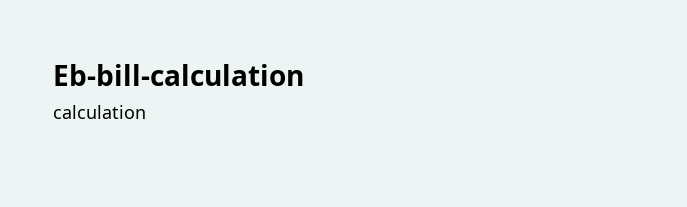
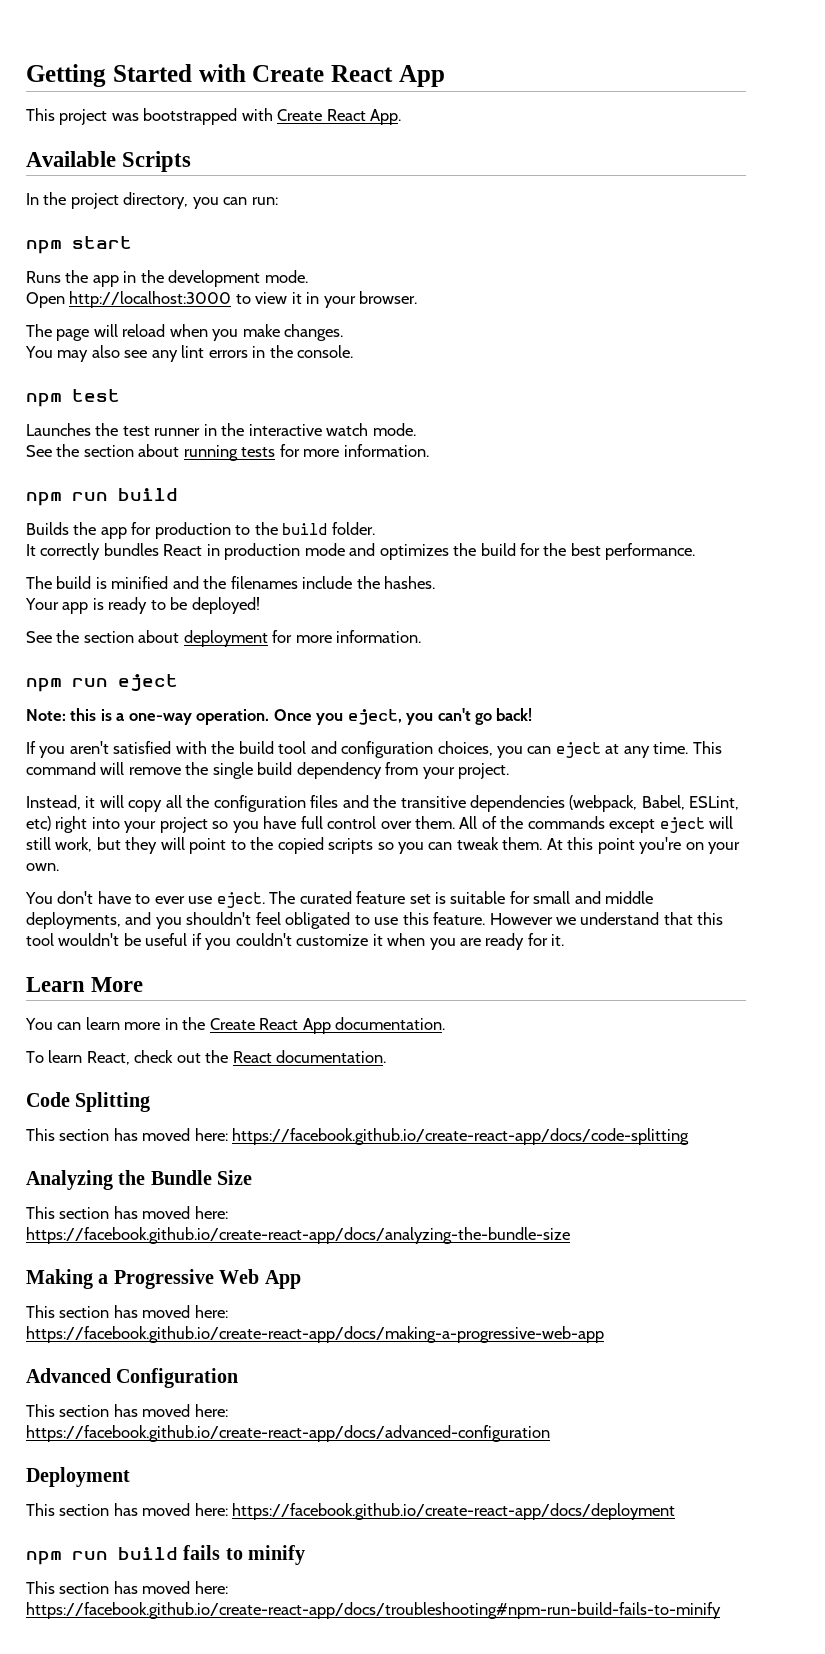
[53,64,304,86] [53,105,146,119] Eb-bill-calculation // calculation -> [26,64,445,87] [26,108,402,125] [26,151,192,172] [26,192,278,209] [26,236,132,254] [26,270,308,287] [26,291,418,308] [26,324,344,341] [25,345,354,362] [26,389,120,407] [26,423,416,436] [26,444,429,461] [26,488,178,506] [26,522,375,539] [26,543,696,560] [26,576,436,589] [25,597,260,614] [26,630,422,647] [26,674,178,692] [26,708,533,725] [26,741,722,758] [26,762,510,779] [26,795,740,812] [26,816,734,833] [26,837,741,854] [26,863,59,871] [25,891,654,908] [26,912,724,929] [26,933,565,950] [26,977,144,992] [25,1017,446,1034] [26,1050,387,1065] [26,1092,151,1112] [26,1128,690,1145] [26,1170,253,1190] [26,1206,228,1219] [26,1227,570,1244] [26,1269,301,1289] [26,1305,228,1318] [26,1326,604,1343] [26,1368,239,1388] [26,1404,228,1417] [26,1425,550,1442] [26,1467,130,1487] [26,1503,676,1520] [26,1545,306,1565] [26,1581,228,1594] [26,1602,721,1619] Getting Started with Create React App // This project was bootstrapped with Create React App. // Available Scripts // In the project directory, you can run: // npm start // Runs the app in the development mode. // Open http://localhost:3000 to view it in your browser. // The page will reload when you make changes. // You may also see any lint errors in the console. // npm test // Launches the test runner in the interactive watch mode. // See the section about running tests for more information. // npm run build // Builds the app for production to the build folder. // It correctly bundles React in production mode and optimizes the build for the best performance. // The build is minified and the filenames include the hashes. // Your app is ready to be deployed! // See the section about deployment for more information. // npm run eject // Note: this is a one-way operation. Once you eject, you can't go back! // If you aren't satisfied with the build tool and configuration choices, you can eject at any time. This command will remove the single build dependency from your project. // Instead, it will copy all the configuration files and the transitive dependencies (webpack, Babel, ESLint, etc) right into your project so you have full control over them. All of the commands except eject will still work, but they will point to the copied scripts so you can tweak them. At this point you're on your own. // You don't have to ever use eject. The curated feature set is suitable for small and middle deployments, and you shouldn't feel obligated to use this feature. However we understand that this tool wouldn't be useful if you couldn't customize it when you are ready for it. // Learn More // You can learn more in the Create React App documentation. // To learn React, check out the React documentation. // Code Splitting // This section has moved here: https://facebook.github.io/create-react-app/docs/code-splitting // Analyzing the Bundle Size // This section has moved here: https://facebook.github.io/create-react-app/docs/analyzing-the-bundle-size // Making a Progressive Web App // This section has moved here: https://facebook.github.io/create-react-app/docs/making-a-progressive-web-app // Advanced Configuration // This section has moved here: https://facebook.github.io/create-react-app/docs/advanced-configuration // Deployment // This section has moved here: https://facebook.github.io/create-react-app/docs/deployment // npm run build fails to minify // This section has moved here: https://facebook.github.io/create-react-app/docs/troubleshooting#npm-run-build-fails-to-minify

